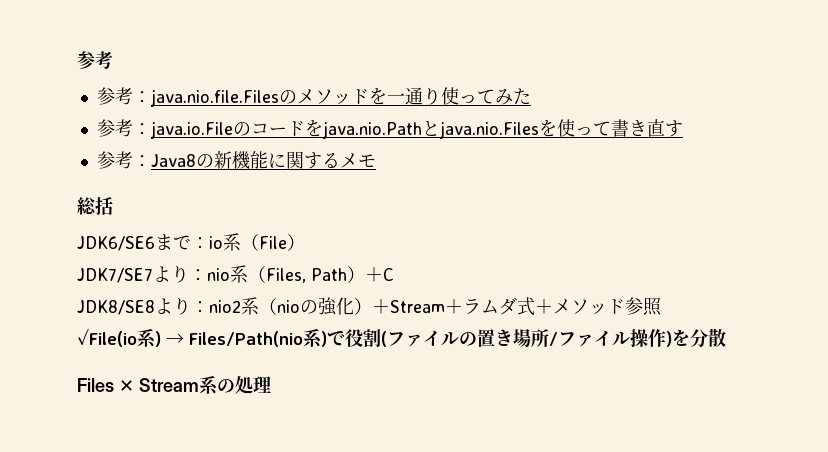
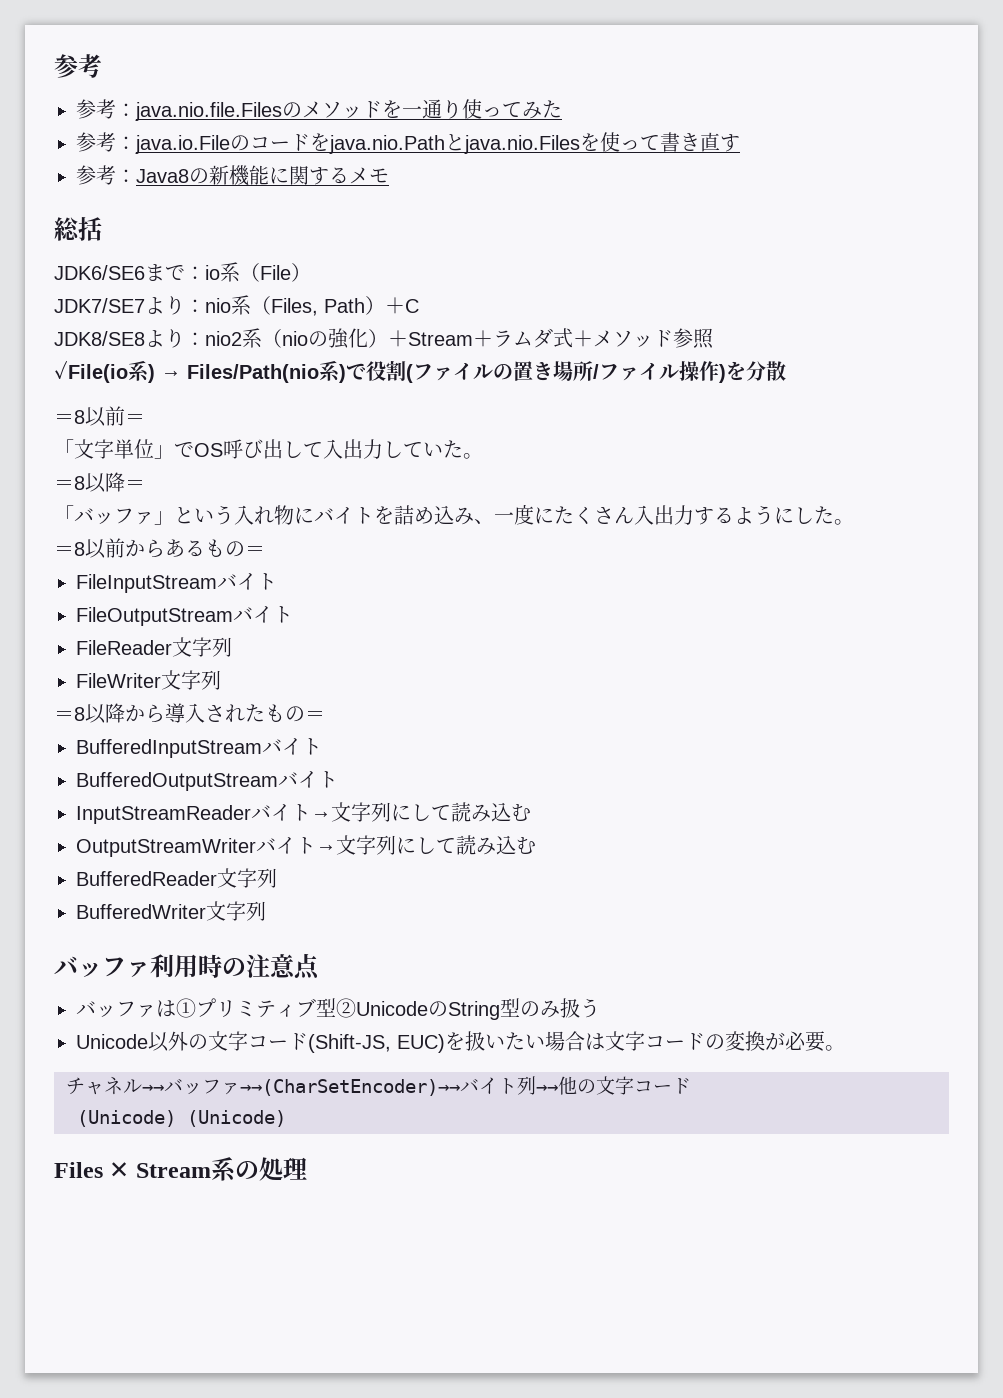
(726, 337) none -> [54,406,145,427] [54,439,483,459] [54,472,145,493] [54,504,854,525] [54,538,265,559] [76,573,277,593] [76,606,293,626] [76,637,232,657] [76,670,221,690] [54,703,325,724] [76,738,322,758] [76,771,338,791] [76,802,531,824] [76,835,536,857] [76,868,277,888] [76,901,266,921] [54,953,320,980] [76,998,600,1020] [76,1031,845,1053] [66,1076,691,1096] [77,1110,286,1127] // ＝8以前＝ // 「文字単位」でOS呼び出して入出力していた。 // ＝8以降＝ // 「バッファ」という入れ物にバイトを詰め込み、一度にたくさん入出力するようにした。 // ＝8以前からあるもの＝ // FileInputStreamバイト // FileOutputStreamバイト // FileReader文字列 // FileWriter文字列 // ＝8以降から導入されたもの＝ // BufferedInputStreamバイト // BufferedOutputStreamバイト // InputStreamReaderバイト→文字列にして読み込む // OutputStreamWriterバイト→文字列にして読み込む // BufferedReader文字列 // BufferedWriter文字列 // バッファ利用時の注意点 // バッファは①プリミティブ型②UnicodeのString型のみ扱う // Unicode以外の文字コード(Shift-JS, EUC)を扱いたい場合は文字コードの変換が必要。 // チャネル→→バッファ→→(CharSetEncoder)→→バイト列→→他の文字コード // (Unicode) (Unicode)

